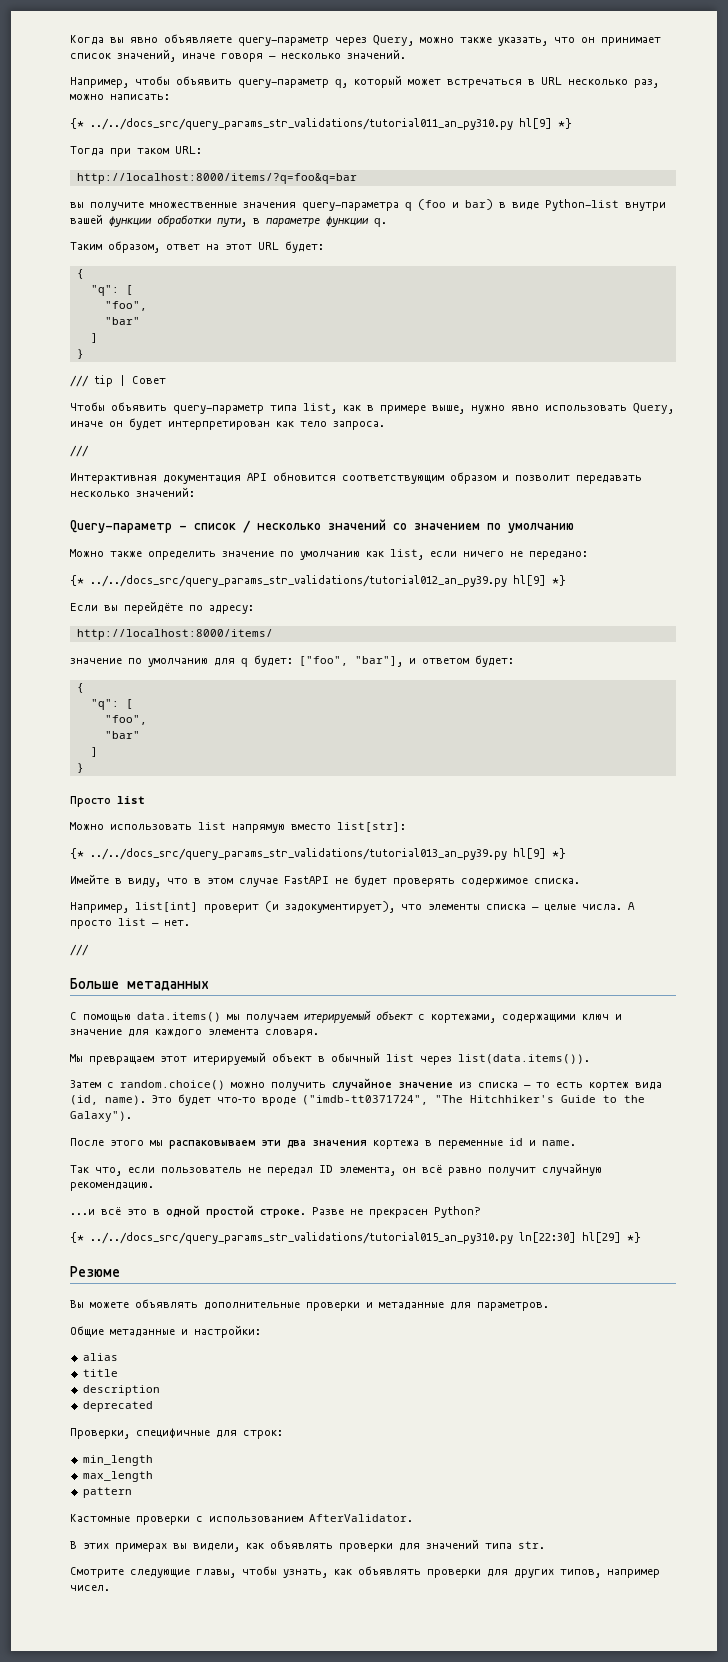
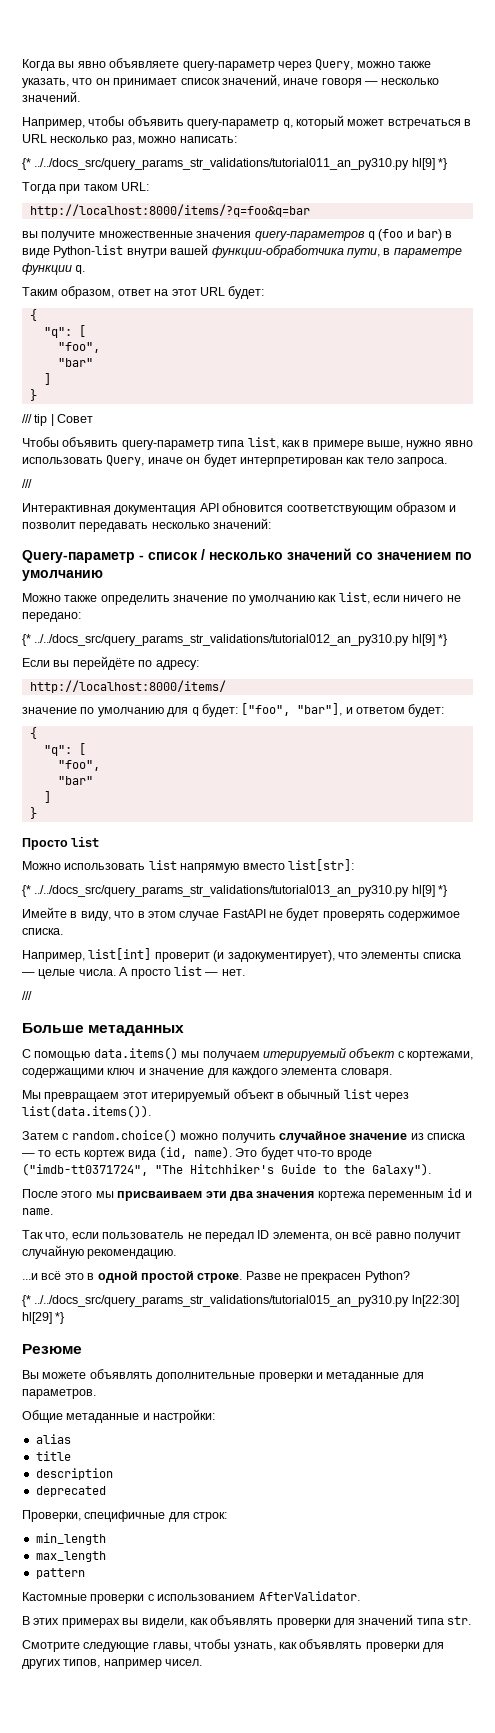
[302,202,399,211] query-параметра -> [254,230,365,241] query-параметров
[109,215,212,227] функции обработки -> [211,245,344,258] функции-обработчика
[90,575,507,587] ../../docs_src/query_params_str_validations/tutorial012_an_py39.py -> [34,634,410,646] ../../docs_src/query_params_str_validations/tutorial012_an_py310.py
[90,848,507,860] ../../docs_src/query_params_str_validations/tutorial013_an_py39.py -> [34,885,410,897] ../../docs_src/query_params_str_validations/tutorial013_an_py310.py
[169,1140,255,1149] распаковываем -> [117,1191,203,1201] присваиваем
[425,1140,503,1149] в переменные -> [368,1191,444,1201] переменным

